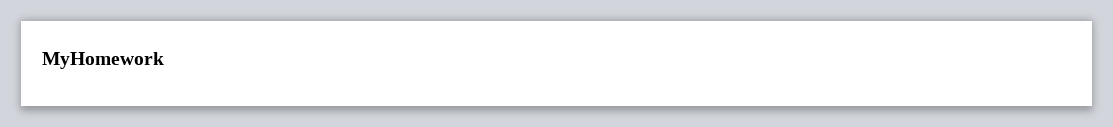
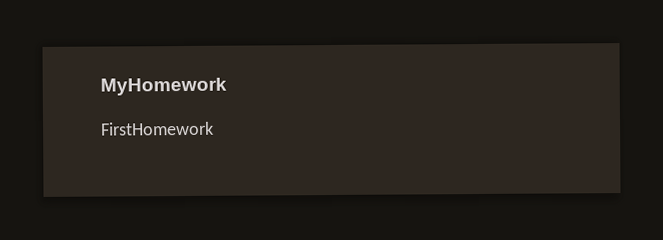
(164, 60) none -> [101,121,214,136] // FirstHomework

